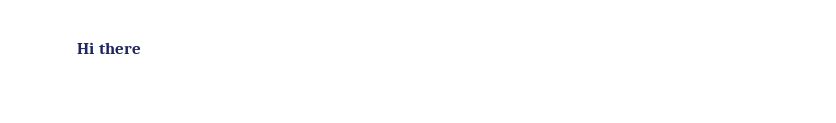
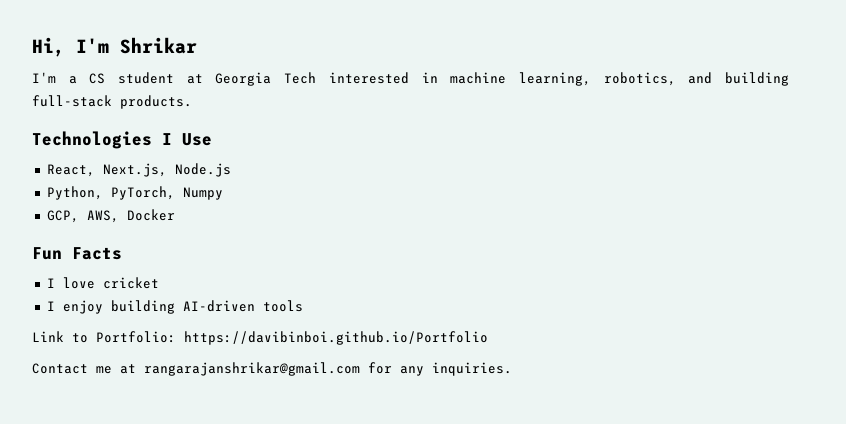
[77,42,141,54] Hi there -> [32,37,197,57] [32,72,790,86] [32,95,192,109] [32,131,212,149] [46,163,231,177] [46,186,223,200] [46,209,175,223] [32,247,122,260] [46,277,159,289] [46,300,303,314] [32,331,488,345] [32,362,512,376] Hi, I'm Shrikar // I'm a CS student at Georgia Tech interested in machine learning, robotics, and building full-stack products. // Technologies I Use // React, Next.js, Node.js // Python, PyTorch, Numpy // GCP, AWS, Docker // Fun Facts // I love cricket // I enjoy building AI-driven tools // Link to Portfolio: https://davibinboi.github.io/Portfolio // Contact me at rangarajanshrikar@gmail.com for any inquiries.

